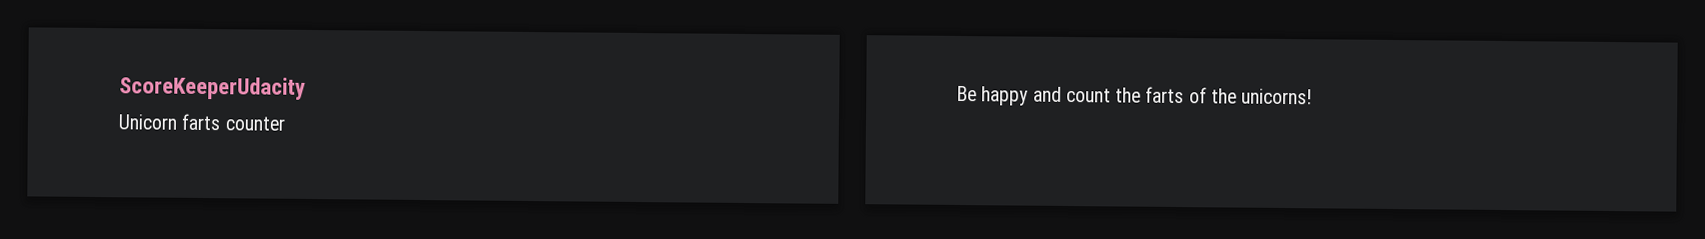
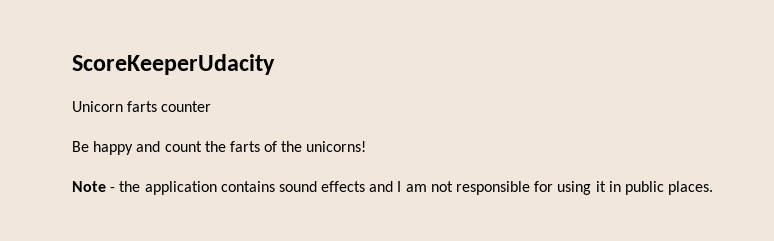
(1313, 96) none -> [72,181,714,195] // Note - the application contains sound effects and I am not responsible for using it in public places.

